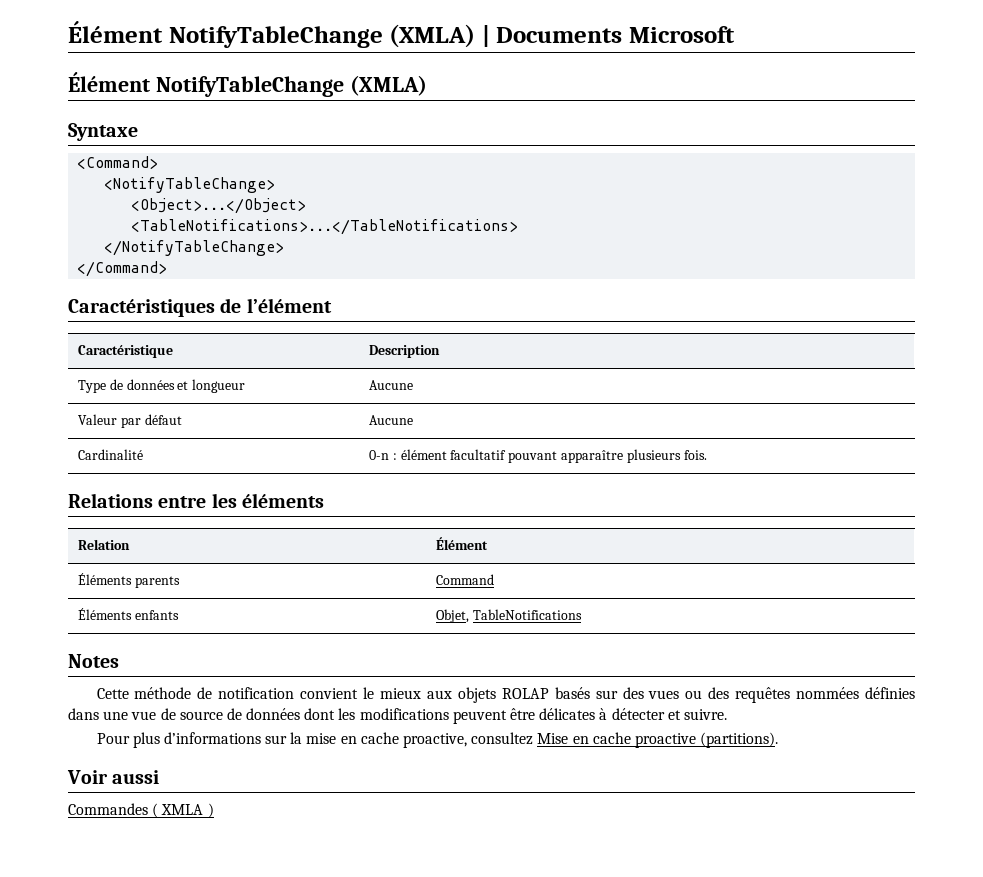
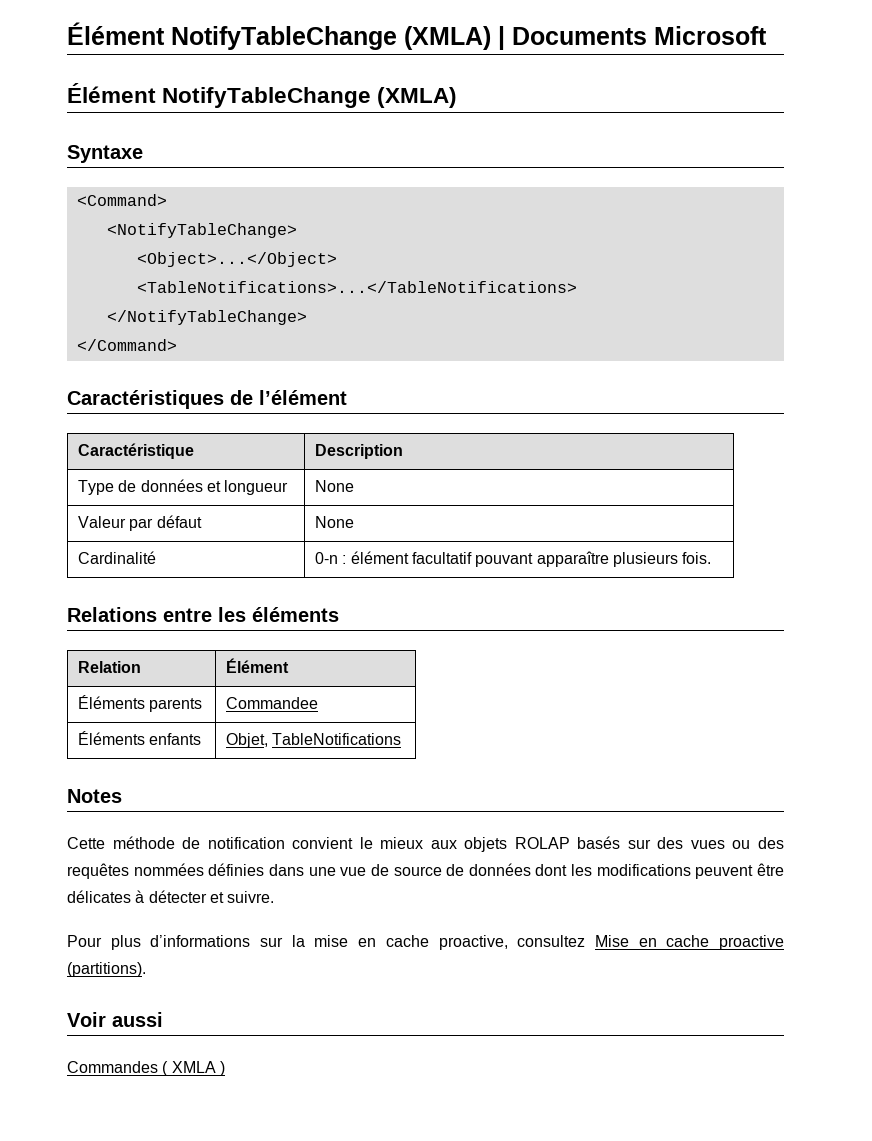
[369,380,414,390] | Aucune -> [315,480,355,492] | None
[369,415,414,425] | Aucune -> [315,516,355,528] | None
[436,574,495,585] Command -> [226,697,319,709] Commandee

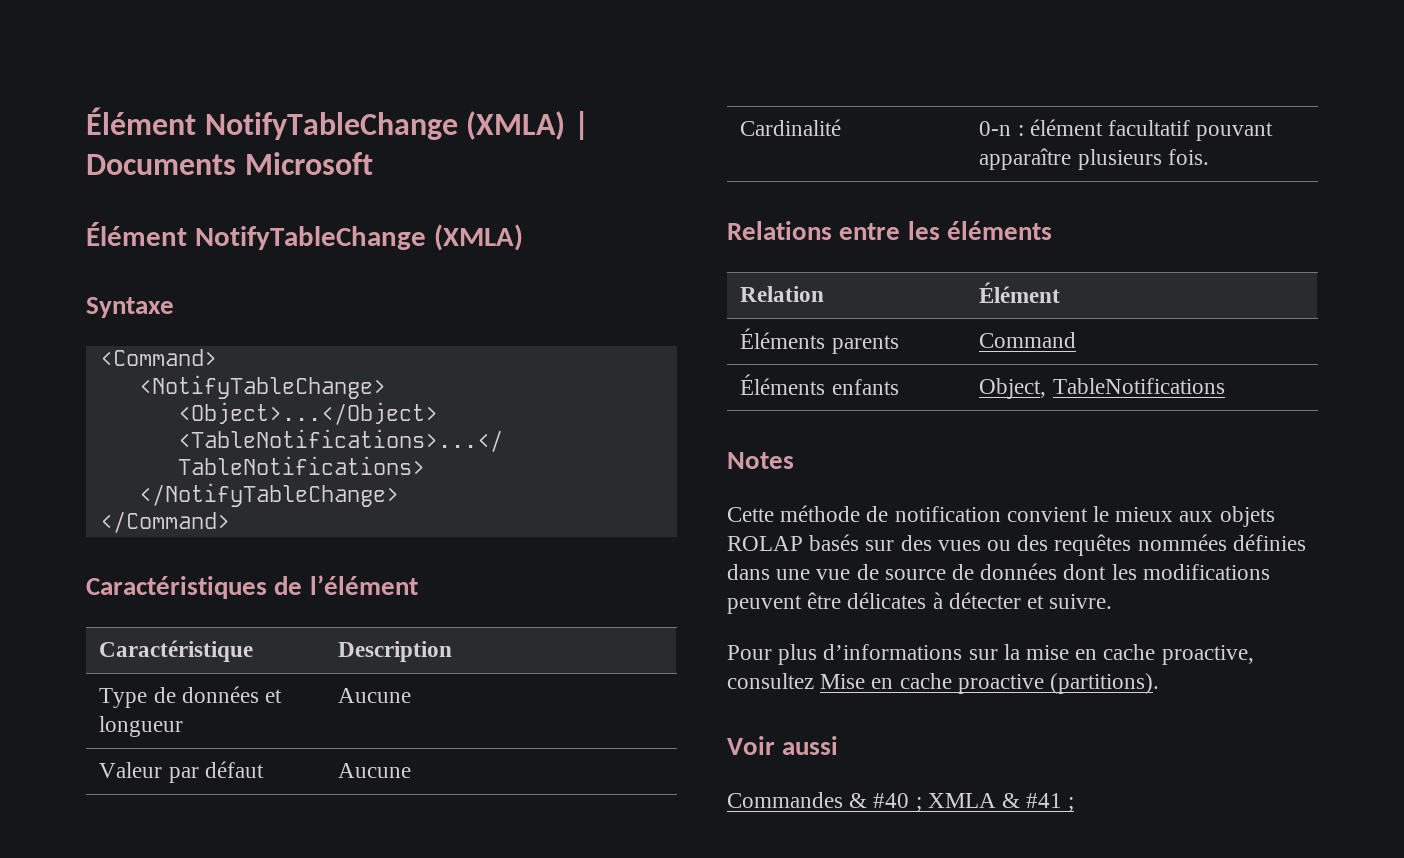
[315,480,355,492] | None -> [338,688,412,703] | Aucune
[315,516,355,528] | None -> [338,763,412,778] | Aucune
[226,697,319,709] Commandee -> [979,332,1077,348] Command
[226,733,269,748] Objet, -> [979,378,1047,399] Object,
[162,1061,225,1076] ( XMLA ) -> [849,793,1075,812] & #40 ; XMLA & #41 ;

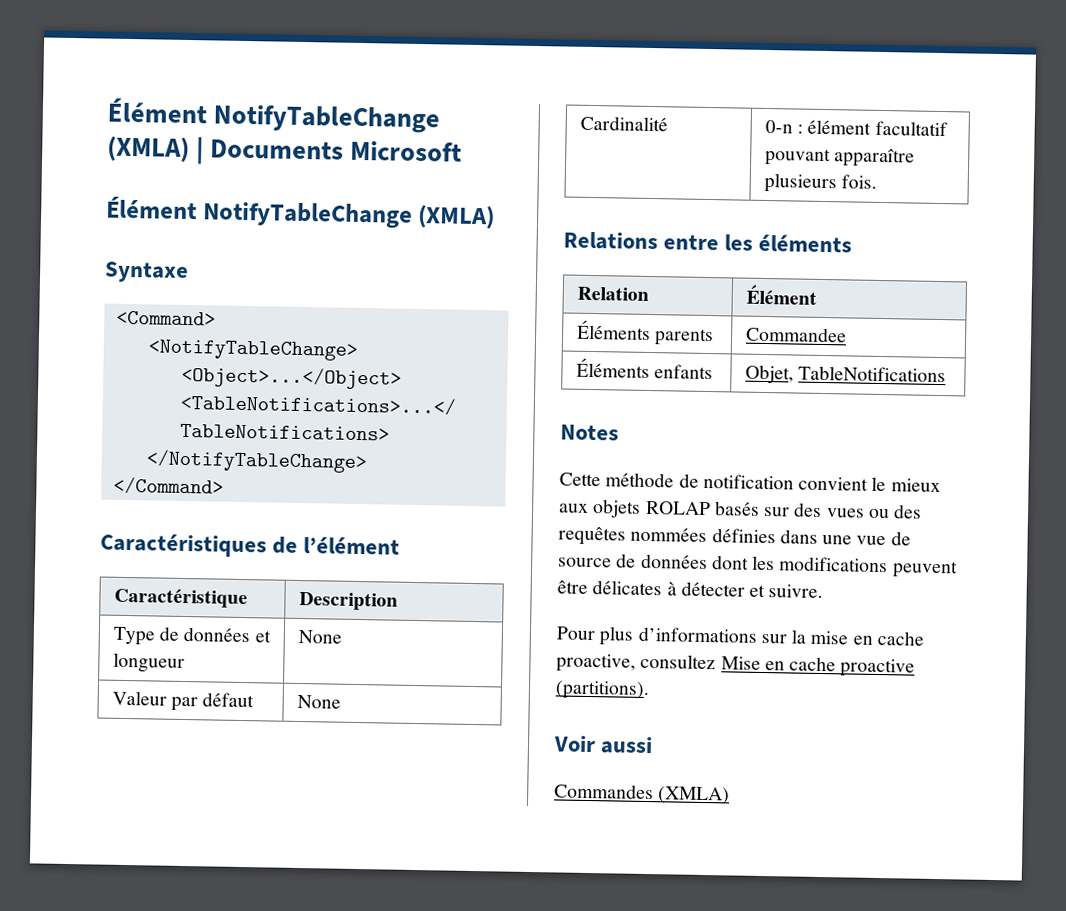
[338,688,412,703] | Aucune -> [297,629,342,644] | None
[338,763,412,778] | Aucune -> [296,694,341,709] | None
[979,332,1077,348] Command -> [745,326,847,343] Commandee
[979,378,1047,399] Object, -> [744,364,794,384] Objet,
[849,793,1075,812] & #40 ; XMLA & #41 ; -> [658,786,731,805] (XMLA)

